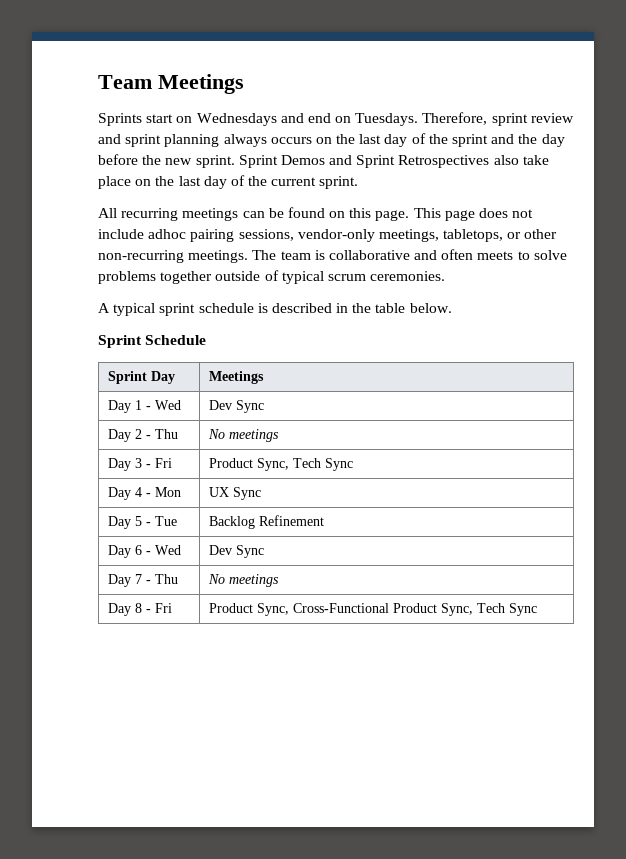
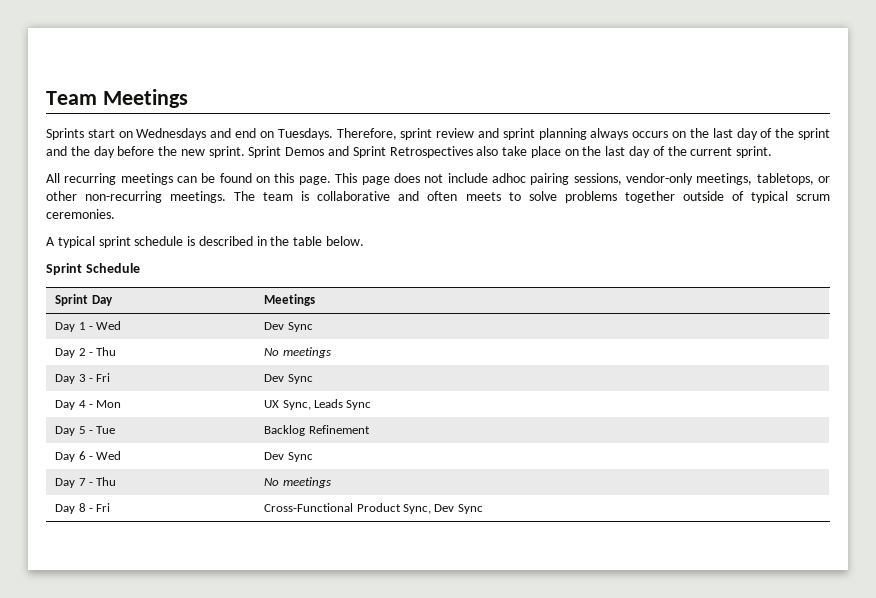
[208,458,321,471] Product Sync, Tech -> [264,374,285,382] Dev
(229, 492) none -> [282,399,344,410] Sync, Leads
[208,603,289,616] Product Sync, -> (111, 507) none
[476,603,505,613] Tech -> [434,504,455,512] Dev

